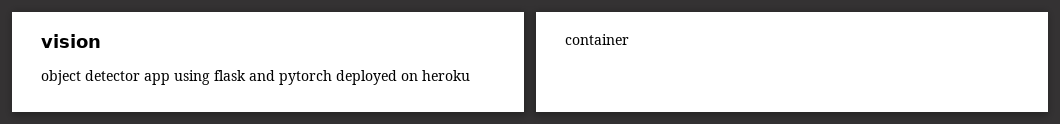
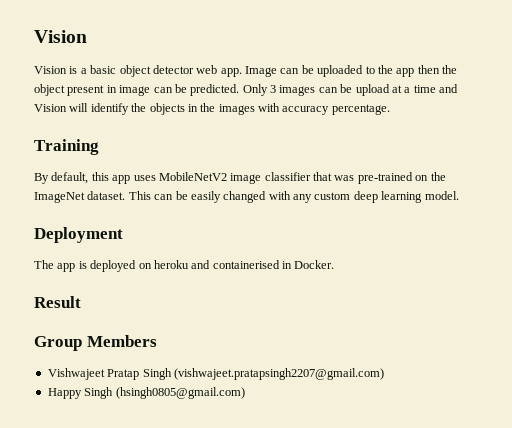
[41,34,101,48] [41,70,470,85] [565,34,629,45] vision // object detector app using flask and pytorch deployed on heroku container -> [34,30,87,43] [34,65,457,77] [34,84,458,96] [34,103,390,115] [34,139,99,155] [34,172,446,184] [34,191,459,203] [34,227,123,243] [34,260,335,272] [34,296,81,308] [34,335,157,351] [47,368,384,380] [47,387,245,399] Vision // Vision is a basic object detector web app. Image can be uploaded to the app then the object present in image can be predicted. Only 3 images can be upload at a time and Vision will identify the objects in the images with accuracy percentage. // Training // By default, this app uses MobileNetV2 image classifier that was pre-trained on the ImageNet dataset. This can be easily changed with any custom deep learning model. // Deployment // The app is deployed on heroku and containerised in Docker. // Result // Group Members // Vishwajeet Pratap Singh (vishwajeet.pratapsingh2207@gmail.com) // Happy Singh (hsingh0805@gmail.com)

